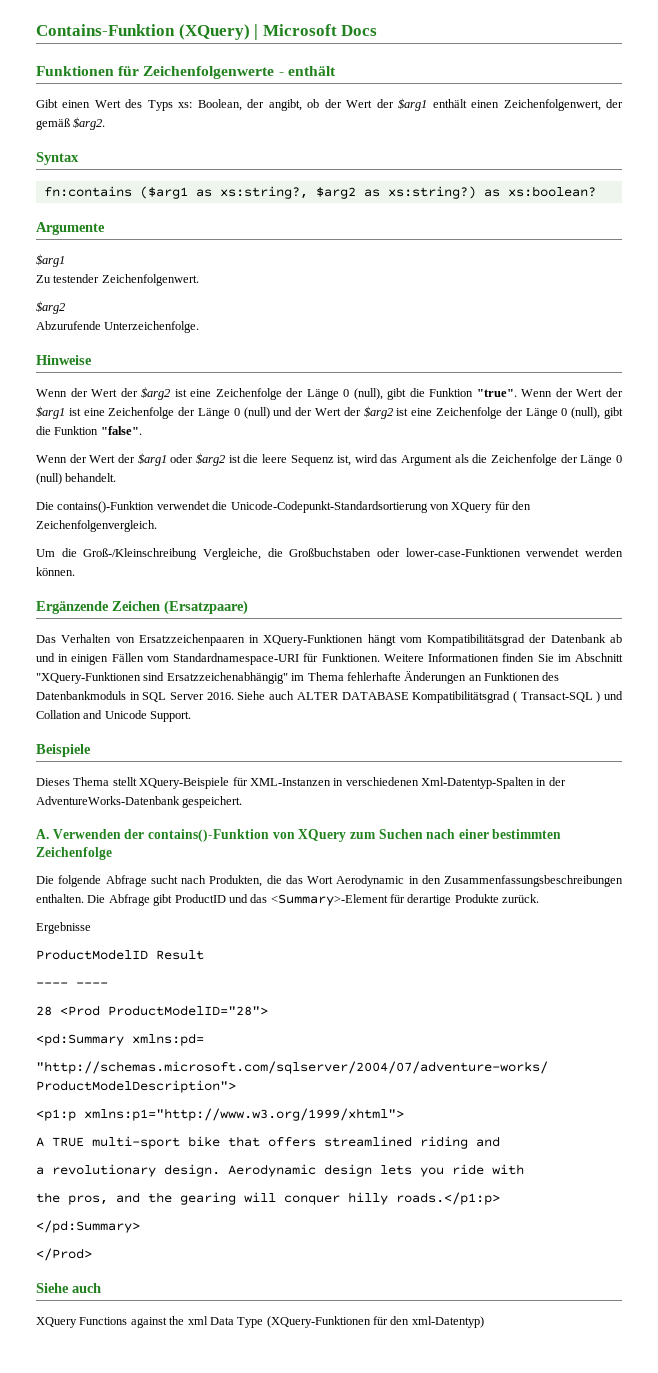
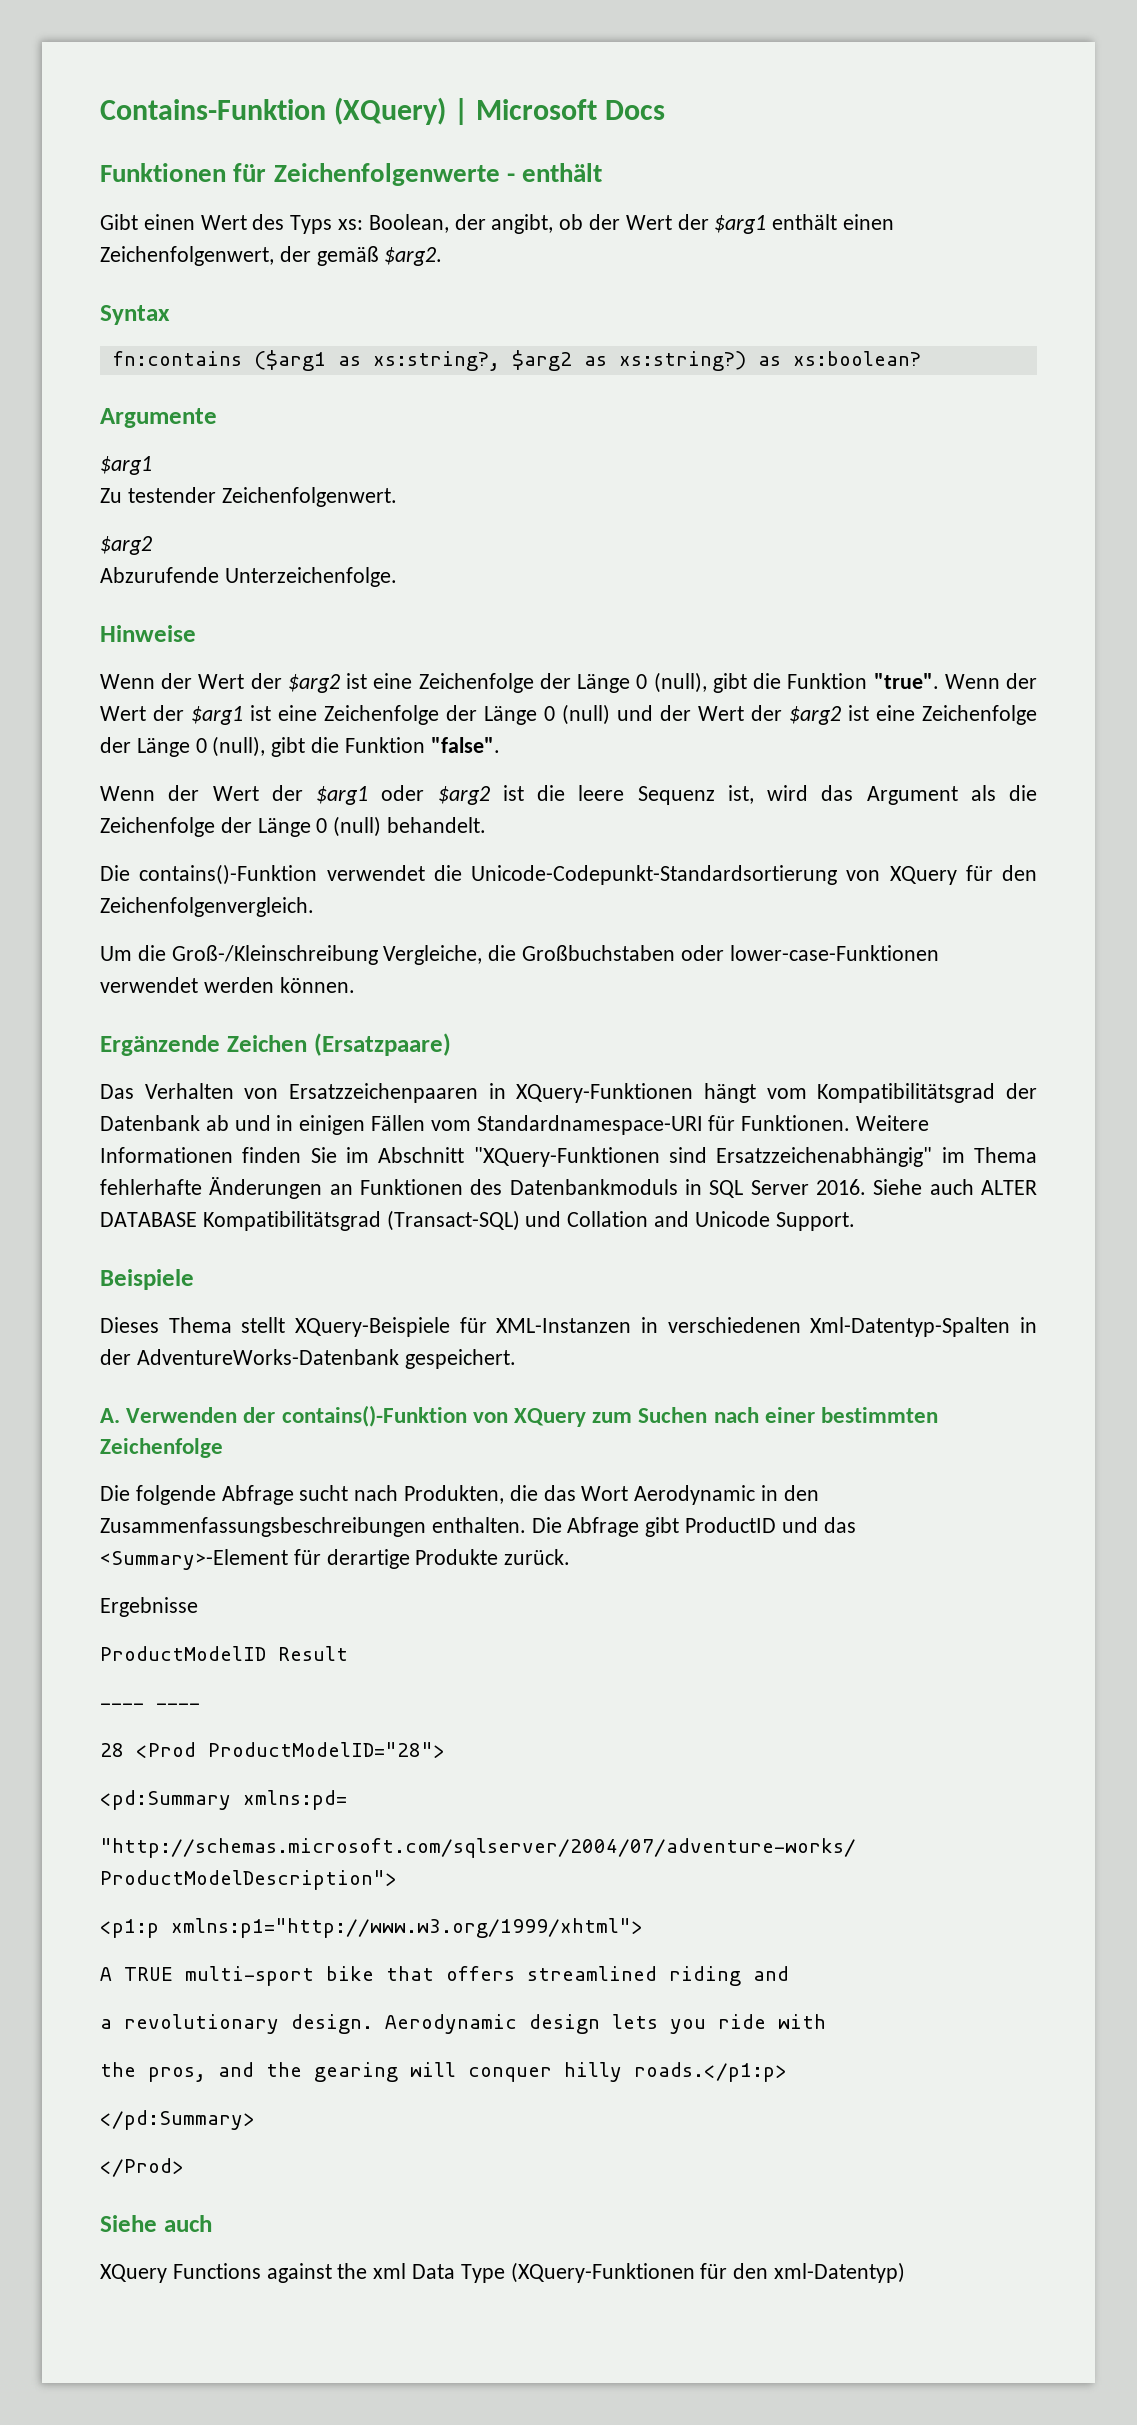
[512,691,601,703] ( Transact-SQL ) -> [386,1210,520,1231] (Transact-SQL)

